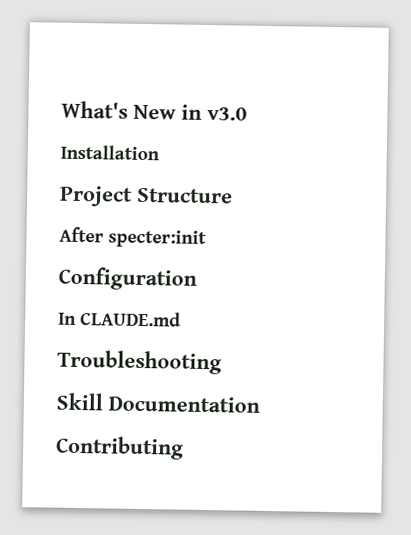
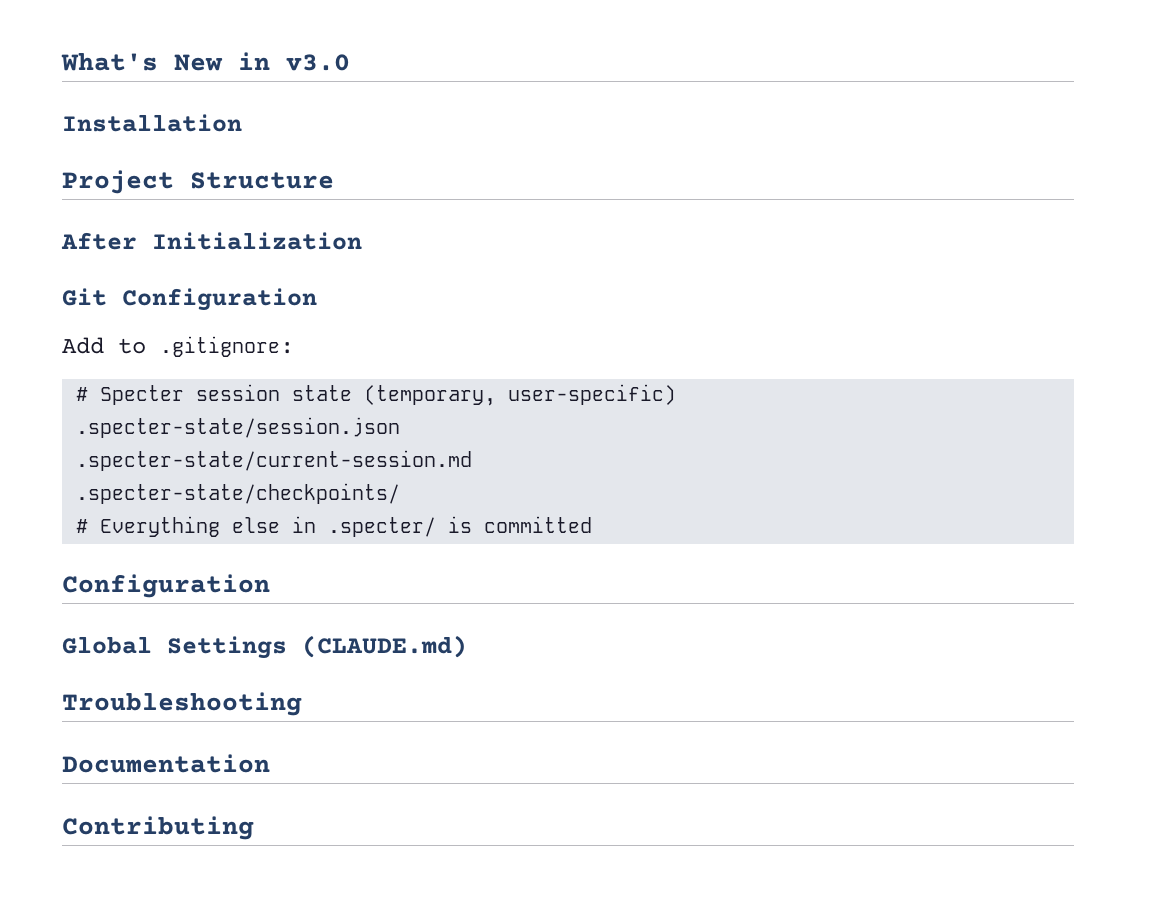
[108,229,208,249] [58,266,197,291] [58,311,182,327] specter:init // Configuration // In CLAUDE.md -> [152,232,362,250] [62,288,317,311] [62,336,294,357] [76,384,677,406] [76,417,401,438] [76,450,473,471] [76,483,401,504] [76,516,593,537] [62,574,270,598] [62,635,467,659] Initialization // Git Configuration // Add to .gitignore: // # Specter session state (temporary, user-specific) // .specter-state/session.json // .specter-state/current-session.md // .specter-state/checkpoints/ // # Everything else in .specter/ is committed // Configuration // Global Settings (CLAUDE.md)
[56,392,103,411] Skill -> (302, 704) none

